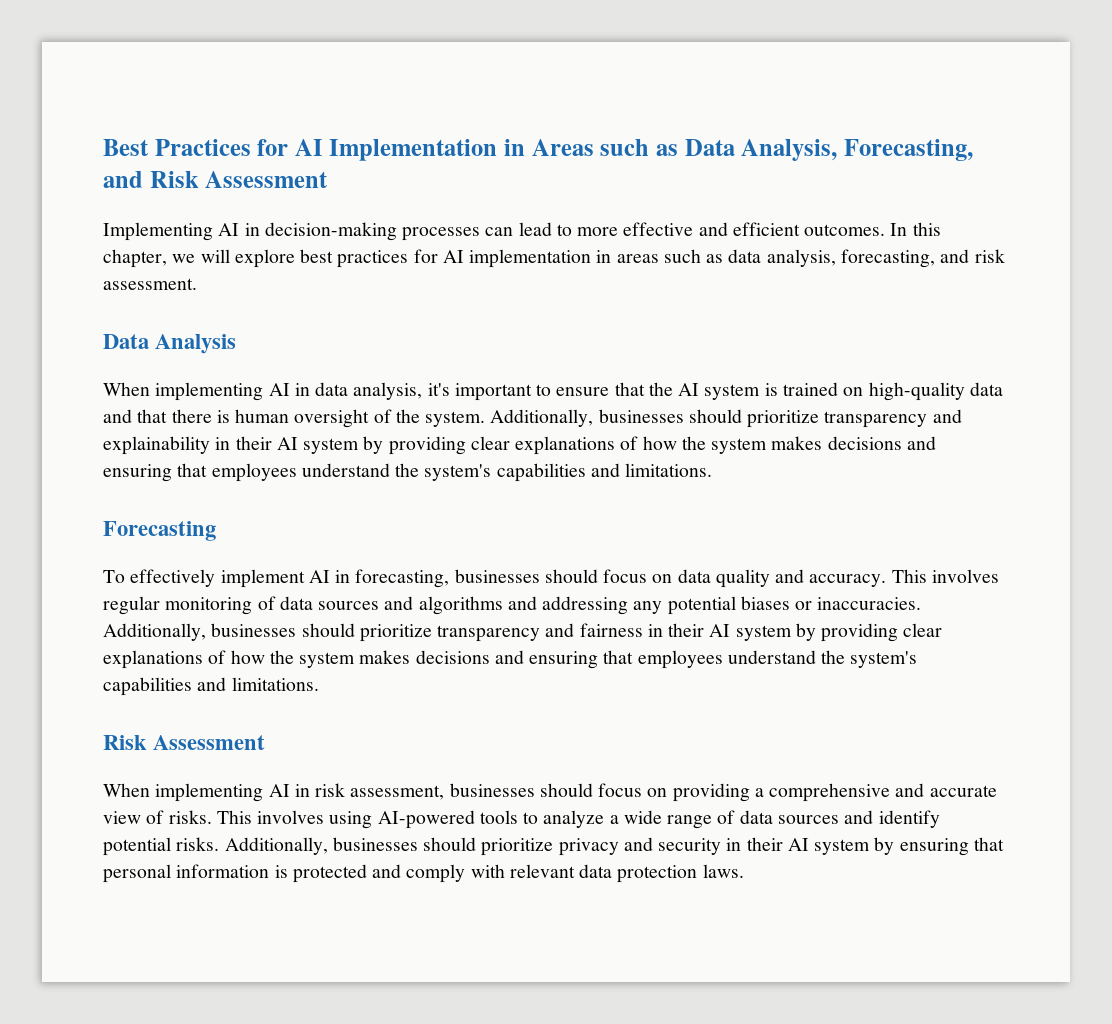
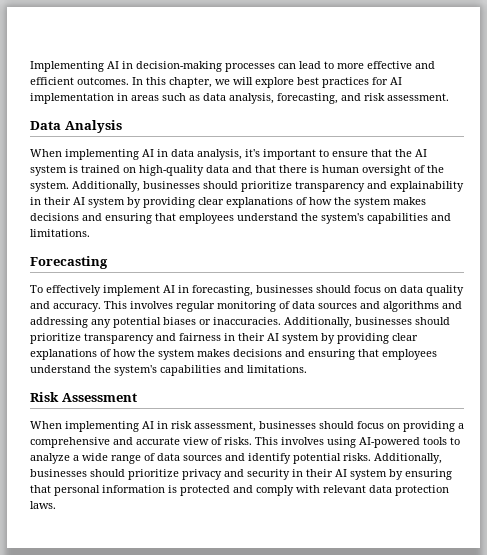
[103,139,973,161] [103,171,329,188] Best Practices for AI Implementation in Areas such as Data Analysis, Forecasting, and Risk Assessment // -> (30, 66) none

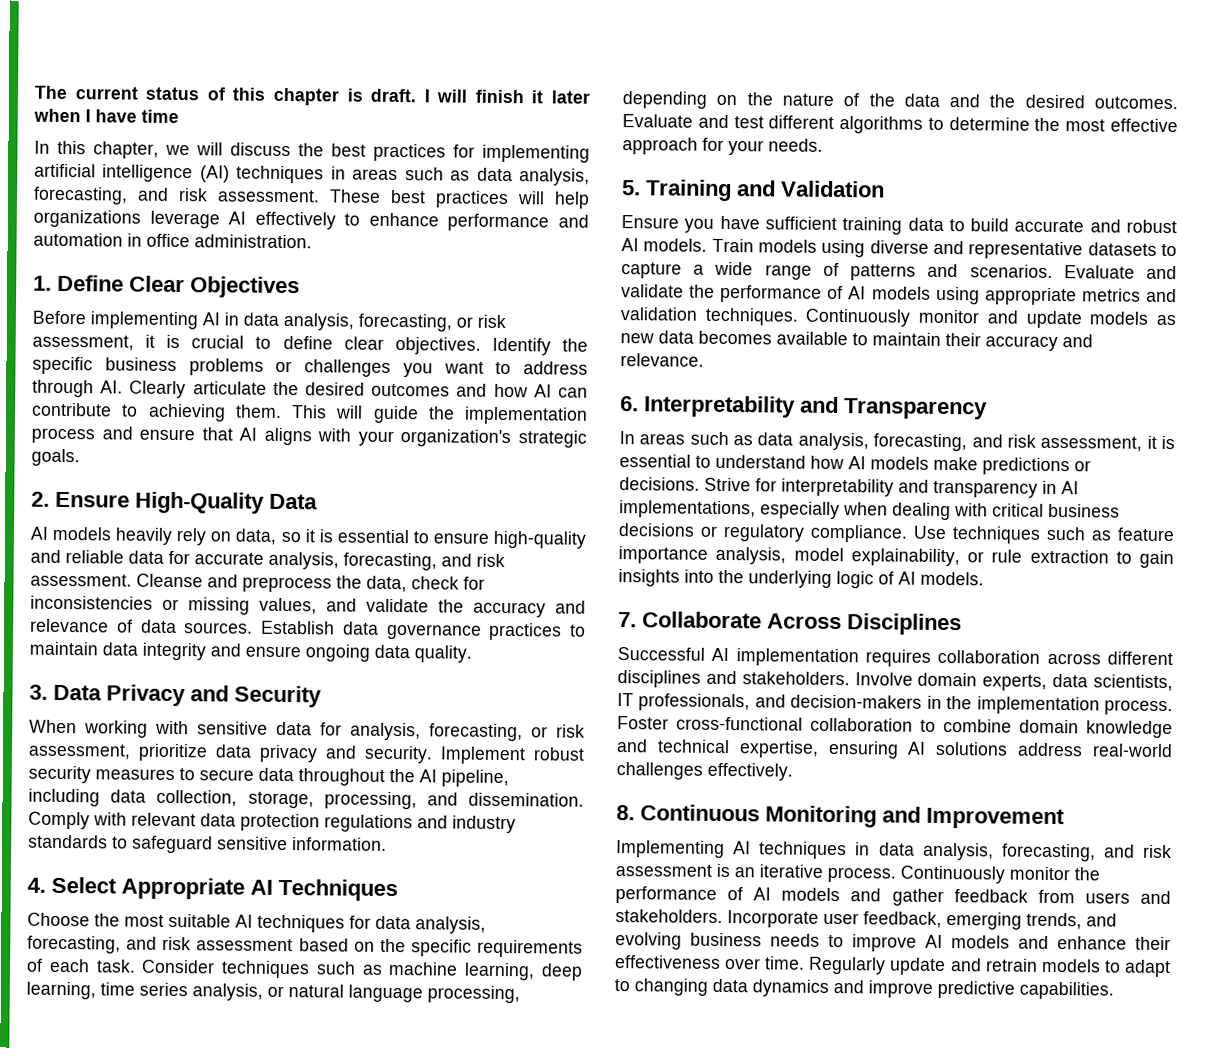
[30,61,435,72] [30,77,129,85] Implementing AI in decision-making processes can lead to more effective and efficient outcomes. -> [34,85,590,106] [33,108,179,124] The current status of this chapter is draft. I will finish it later when I have time //
[255,77,294,88] explore -> [230,142,324,157] discuss the
[390,77,402,85] [30,93,114,104] AI implementation -> [482,144,590,163] [34,163,325,184] implementing artificial intelligence (AI) techniques
[30,120,122,133] [30,149,62,157] // Data Analysis // When -> [329,189,590,209] [33,209,589,232] [33,232,312,249] [33,274,300,299] [32,310,86,325] These best practices will help organizations leverage AI effectively to enhance performance and automation in office administration. // 1. Define Clear Objectives // Before
[245,149,427,160] [30,165,444,176] [30,181,464,192] [30,197,426,208] [30,213,451,224] [30,229,90,237] [30,256,108,269] [30,285,464,296] [30,301,462,312] [30,317,450,328] [30,333,418,344] [30,349,437,360] [30,365,307,376] [30,392,137,402] [30,421,464,432] [30,437,460,448] [30,453,442,464] [30,469,452,480] [30,485,449,496] [30,501,56,509] it's important to ensure that the AI system is trained on high-quality data and that there is human oversight of the system. Additionally, businesses should prioritize transparency and explainability in their AI system by providing clear explanations of how the system makes decisions and ensuring that employees understand the system's capabilities and limitations. // Forecasting // To effectively implement AI in forecasting, businesses should focus on data quality and accuracy. This involves regular monitoring of data sources and algorithms and addressing any potential biases or inaccuracies. Additionally, businesses should prioritize transparency and fairness in their AI system by providing clear explanations of how the system makes decisions and ensuring that employees understand the system's capabilities and limitations. // Risk Assessment // When implementing AI in risk assessment, businesses should focus on providing a comprehensive and accurate view of risks. This involves using AI-powered tools to analyze a wide range of data sources and identify potential risks. Additionally, businesses should prioritize privacy and security in their AI system by ensuring that personal information is protected and comply with relevant data protection laws. -> [358,313,506,332] [32,334,588,356] [32,356,588,378] [32,379,588,399] [32,402,588,425] [31,426,587,448] [31,448,80,467] [31,491,318,514] [30,526,586,549] [30,549,505,571] [30,573,485,593] [30,595,586,618] [30,618,586,641] [29,641,472,663] [29,684,322,708] [29,719,585,742] [28,743,585,765] [28,765,509,788] [28,788,584,810] [28,811,516,834] [28,834,387,854] [27,876,398,902] [27,912,486,934] [27,935,583,958] [26,958,583,981] [26,981,520,1004] [622,91,1178,110] [622,114,1178,134] [622,137,823,156] [622,179,885,202] [621,215,1177,235] [621,238,1177,260] [621,261,1177,281] [621,284,1177,306] [620,307,1176,329] [620,330,1093,352] [620,353,704,367] [620,395,988,420] [619,431,1175,452] [619,454,1091,476] [619,477,1079,498] [619,500,1120,521] [618,523,1175,544] [618,546,1174,569] [618,569,984,589] [618,611,962,636] [617,647,1173,667] [617,670,1173,692] [617,693,1173,716] [617,716,1173,739] [616,739,1173,759] [616,762,793,781] [616,804,1065,830] [616,840,1172,862] [615,863,1100,884] [615,886,1171,907] [615,909,1117,930] [615,932,1171,952] [615,955,1171,978] [614,978,1114,1000] forecasting, or risk assessment, it is crucial to define clear objectives. Identify the specific business problems or challenges you want to address through AI. Clearly articulate the desired outcomes and how AI can contribute to achieving them. This will guide the implementation process and ensure that AI aligns with your organization's strategic goals. // 2. Ensure High-Quality Data // AI models heavily rely on data, so it is essential to ensure high-quality and reliable data for accurate analysis, forecasting, and risk assessment. Cleanse and preprocess the data, check for inconsistencies or missing values, and validate the accuracy and relevance of data sources. Establish data governance practices to maintain data integrity and ensure ongoing data quality. // 3. Data Privacy and Security // When working with sensitive data for analysis, forecasting, or risk assessment, prioritize data privacy and security. Implement robust security measures to secure data throughout the AI pipeline, including data collection, storage, processing, and dissemination. Comply with relevant data protection regulations and industry standards to safeguard sensitive information. // 4. Select Appropriate AI Techniques // Choose the most suitable AI techniques for data analysis, forecasting, and risk assessment based on the specific requirements of each task. Consider techniques such as machine learning, deep learning, time series analysis, or natural language processing, depending on the nature of the data and the desired outcomes. Evaluate and test different algorithms to determine the most effective approach for your needs. // 5. Training and Validation // Ensure you have sufficient training data to build accurate and robust AI models. Train models using diverse and representative datasets to capture a wide range of patterns and scenarios. Evaluate and validate the performance of AI models using appropriate metrics and validation techniques. Continuously monitor and update models as new data becomes available to maintain their accuracy and relevance. // 6. Interpretability and Transparency // In areas such as data analysis, forecasting, and risk assessment, it is essential to understand how AI models make predictions or decisions. Strive for interpretability and transparency in AI implementations, especially when dealing with critical business decisions or regulatory compliance. Use techniques such as feature importance analysis, model explainability, or rule extraction to gain insights into the underlying logic of AI models. // 7. Collaborate Across Disciplines // Successful AI implementation requires collaboration across different disciplines and stakeholders. Involve domain experts, data scientists, IT professionals, and decision-makers in the implementation process. Foster cross-functional collaboration to combine domain knowledge and technical expertise, ensuring AI solutions address real-world challenges effectively. // 8. Continuous Monitoring and Improvement // Implementing AI techniques in data analysis, forecasting, and risk assessment is an iterative process. Continuously monitor the performance of AI models and gather feedback from users and stakeholders. Incorporate user feedback, emerging trends, and evolving business needs to improve AI models and enhance their effectiveness over time. Regularly update and retrain models to adapt to changing data dynamics and improve predictive capabilities.

